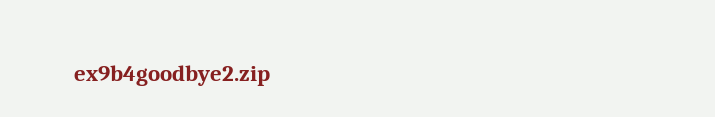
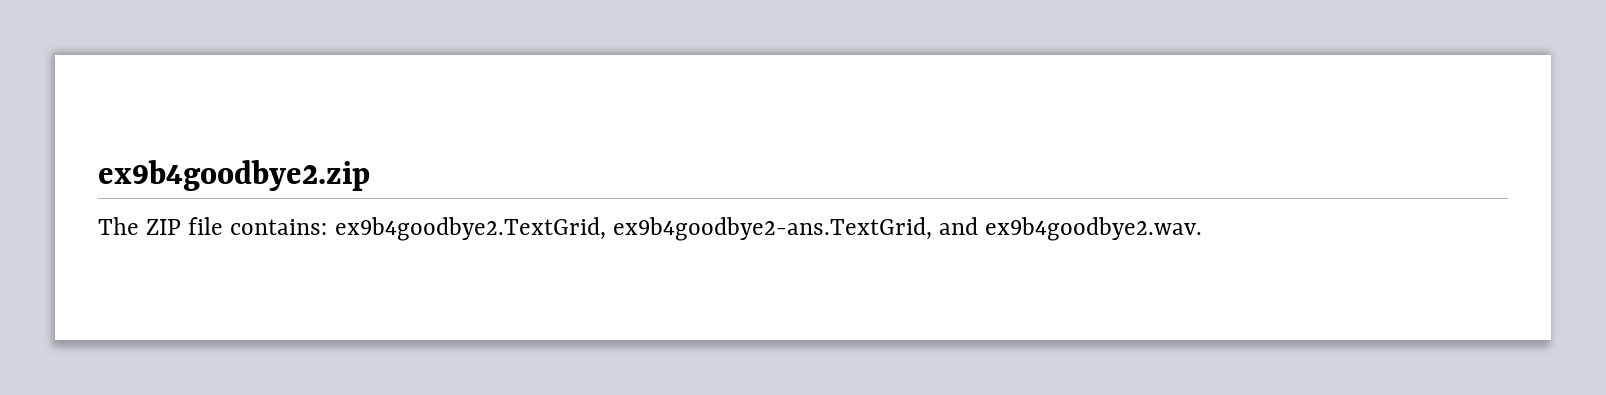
(270, 75) none -> [98,217,1203,241] // The ZIP file contains: ex9b4goodbye2.TextGrid, ex9b4goodbye2-ans.TextGrid, and ex9b4goodbye2.wav.

